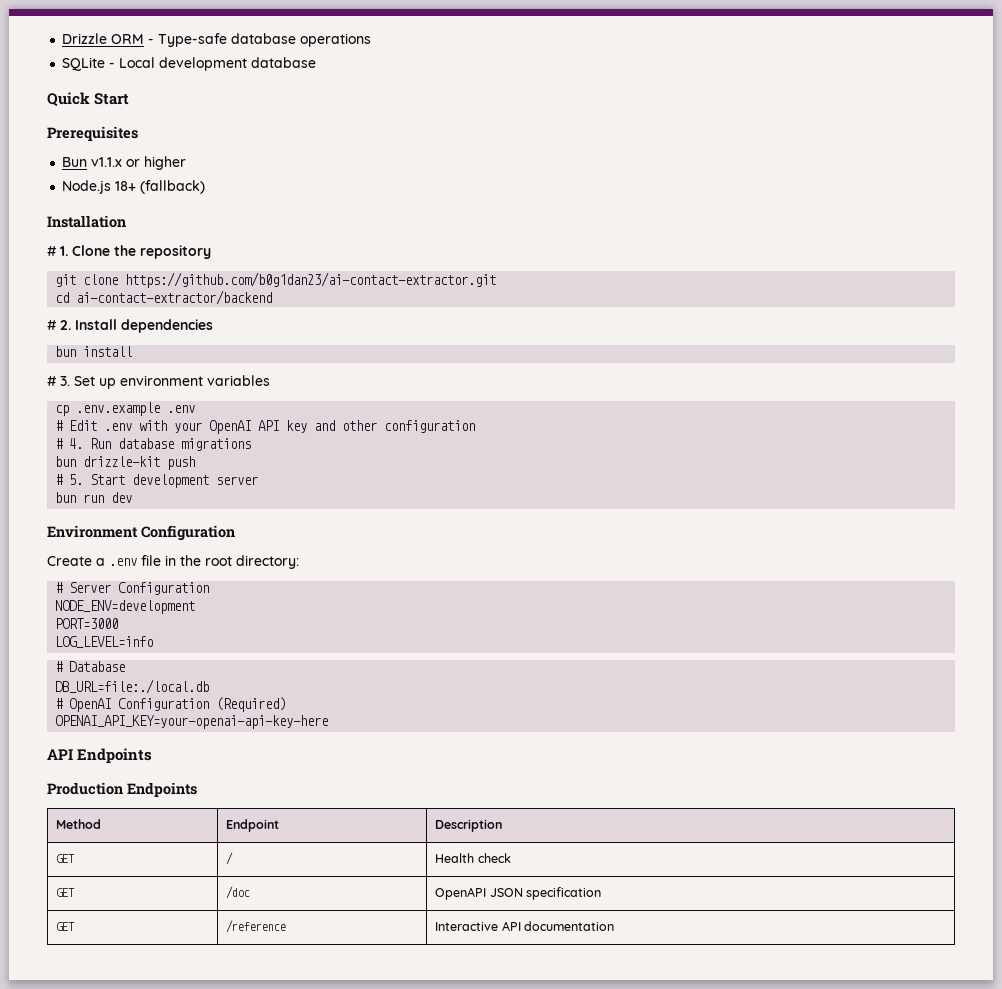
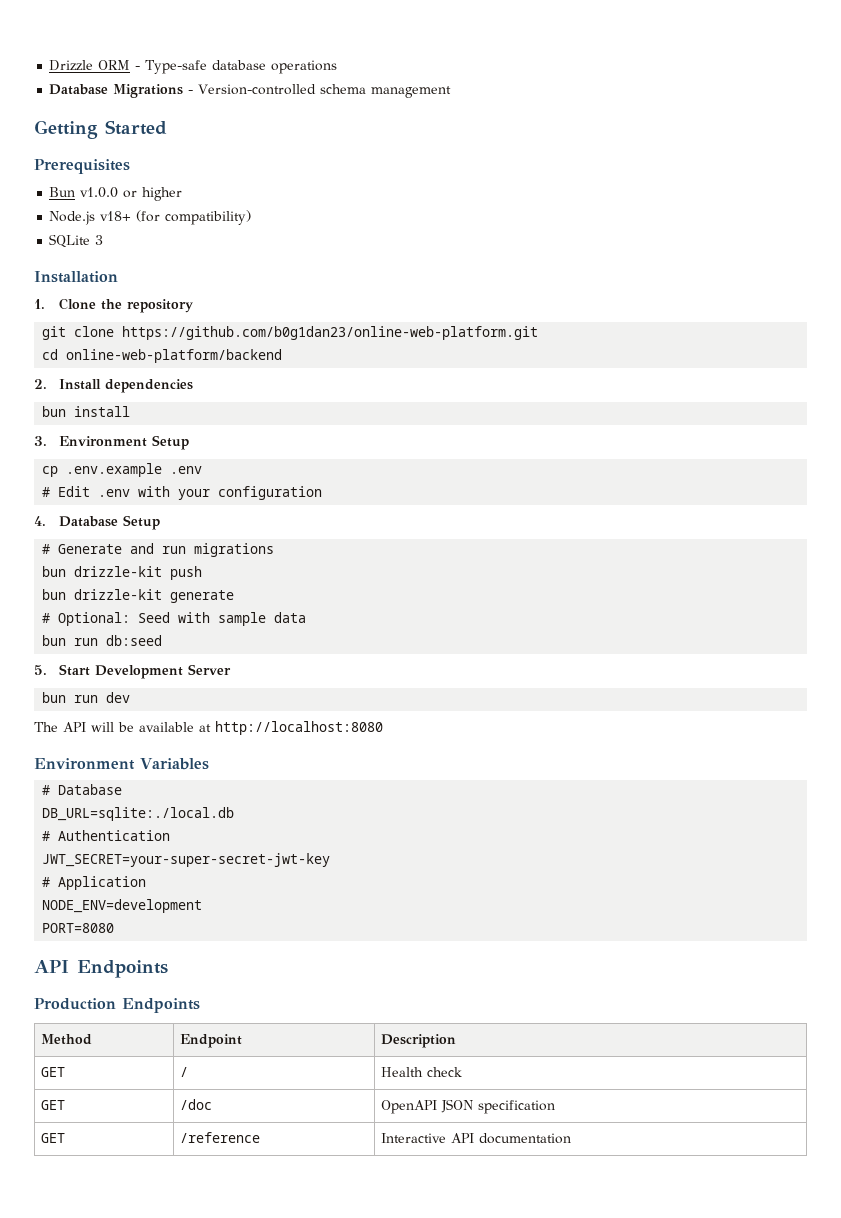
[62,57,317,71] [47,92,130,107] SQLite - Local development database // Quick Start -> [49,84,452,98] [34,120,167,139] Database Migrations - Version-controlled schema management // Getting Started
[91,157,123,167] v1.1.x -> [80,187,119,198] v1.0.0
[115,180,206,194] 18+ (fallback) -> [100,210,252,225] [49,234,104,248] v18+ (for compatibility) // SQLite 3
[47,246,57,256] # -> (118, 277) none
[125,272,497,288] https://github.com/b0g1dan23/ai-contact-extractor.git -> [122,326,539,340] https://github.com/b0g1dan23/online-web-platform.git
[76,290,273,305] [47,320,57,330] ai-contact-extractor/backend // # -> [66,349,283,363] online-web-platform/backend //
[47,375,270,389] # 3. Set up environment variables -> [34,435,190,450] 3. Environment Setup
[209,420,476,434] [55,438,252,451] [55,456,196,470] [55,474,259,488] [55,492,133,503] [47,525,235,541] [47,555,299,569] [55,582,210,595] [55,600,196,614] [55,618,119,629] [55,636,154,648] OpenAI API key and other configuration // # 4. Run database migrations // bun drizzle-kit push // # 5. Start development server // bun run dev // Environment Configuration // Create a .env file in the root directory: // # Server Configuration // NODE_ENV=development // PORT=3000 // LOG_LEVEL=info -> [218,486,323,500] [34,515,161,530] [42,543,275,557] [42,566,203,580] [42,589,235,603] [42,612,307,626] [42,635,163,646] [34,664,232,679] [42,692,131,703] [34,721,383,735] [34,758,209,770] configuration // 4. Database Setup // # Generate and run migrations // bun drizzle-kit push // bun drizzle-kit generate // # Optional: Seed with sample data // bun run db:seed // 5. Start Development Server // bun run dev // The API will be available at http://localhost:8080 // Environment Variables
[55,679,210,694] [55,697,287,712] [55,715,329,729] DB_URL=file:./local.db // # OpenAI Configuration (Required) // OPENAI_API_KEY=your-openai-api-key-here -> [42,807,235,821] [42,830,171,841] [42,853,331,867] [42,876,147,890] [42,899,203,913] [42,923,115,933] DB_URL=sqlite:./local.db // # Authentication // JWT_SECRET=your-super-secret-jwt-key // # Application // NODE_ENV=development // PORT=8080

